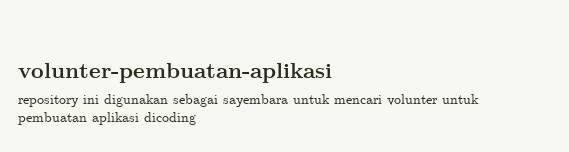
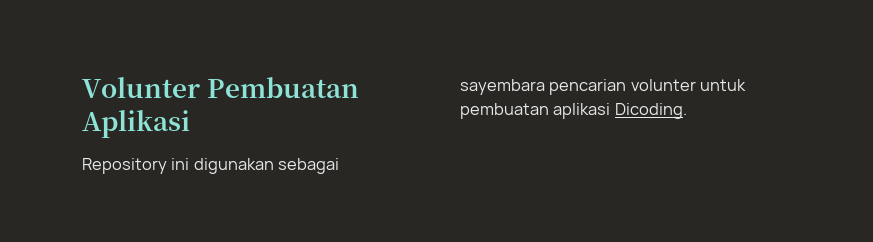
[18,63,332,83] [18,95,79,107] volunter-pembuatan-aplikasi // repository -> [82,77,360,98] [82,110,190,138] [82,158,167,174] Volunter Pembuatan Aplikasi // Repository
[293,94,382,104] untuk mencari -> [549,79,627,95] pencarian
[144,112,196,125] dicoding -> [614,103,687,119] Dicoding.

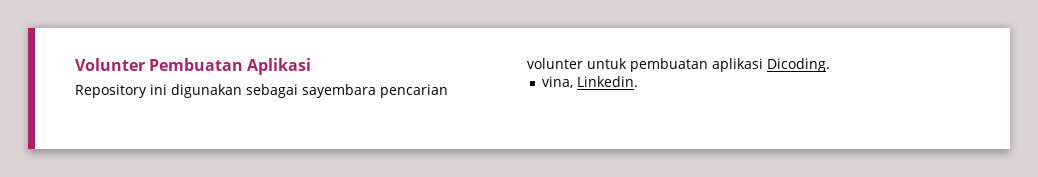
(687, 111) none -> [541,76,638,88] // vina, Linkedin.

